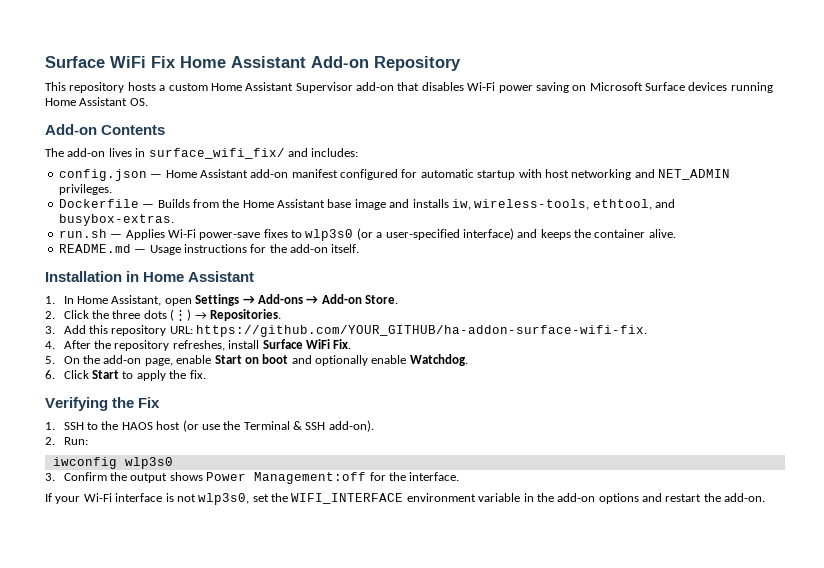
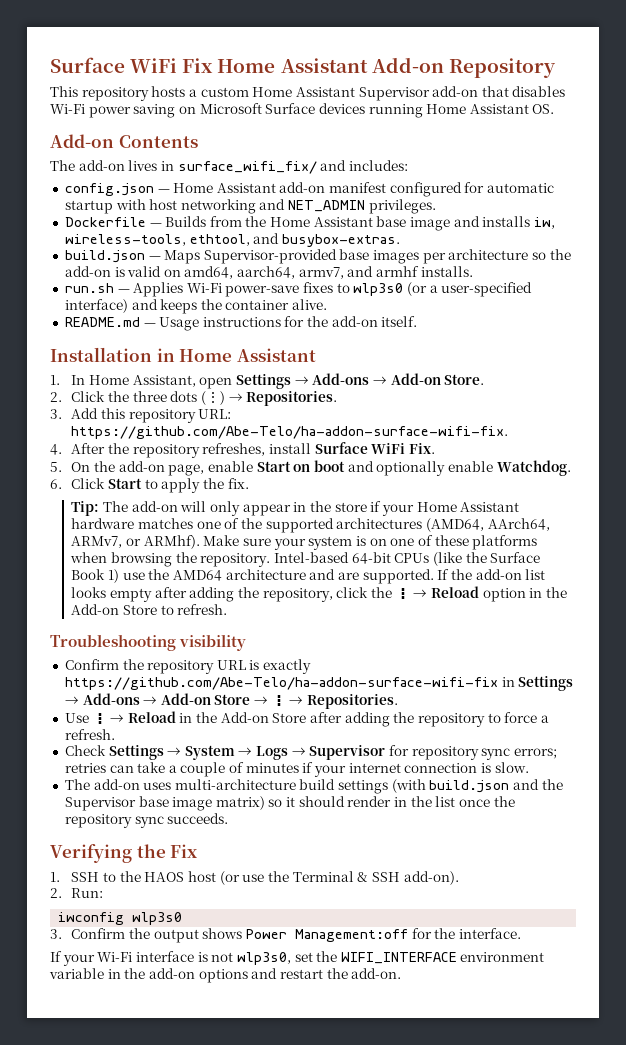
(174, 220) none -> [64,249,571,264] [64,266,473,279] // build.json — Maps Supervisor-provided base images per architecture so the add-on is valid on amd64, aarch64, armv7, and armhf installs.
[196,325,648,337] https://github.com/YOUR_GITHUB/ha-addon-surface-wifi-fix. -> [71,426,509,439] https://github.com/Abe-Telo/ha-addon-surface-wifi-fix.
(206, 374) none -> [71,501,520,516] [71,518,550,533] [71,535,538,550] [70,552,541,567] [71,569,546,584] [71,586,567,602] [71,604,228,615] [50,634,247,651] [64,659,312,674] [64,676,574,691] [64,693,399,709] [64,711,549,727] [64,729,115,740] [64,745,557,760] [64,762,529,777] [64,779,563,794] [64,796,515,811] [64,813,229,828] // Tip: The add-on will only appear in the store if your Home Assistant hardware matches one of the supported architectures (AMD64, AArch64, ARMv7, or ARMhf). Make sure your system is on one of these platforms when browsing the repository. Intel-based 64-bit CPUs (like the Surface Book 1) use the AMD64 architecture and are supported. If the add-on list looks empty after adding the repository, click the ⋮ → Reload option in the Add-on Store to refresh. // Troubleshooting visibility // Confirm the repository URL is exactly https://github.com/Abe-Telo/ha-addon-surface-wifi-fix in Settings → Add-ons → Add-on Store → ⋮ → Repositories. // Use ⋮ → Reload in the Add-on Store after adding the repository to force a refresh. // Check Settings → System → Logs → Supervisor for repository sync errors; retries can take a couple of minutes if your internet connection is slow. // The add-on uses multi-architecture build settings (with build.json and the Supervisor base image matrix) so it should render in the list once the repository sync succeeds.

